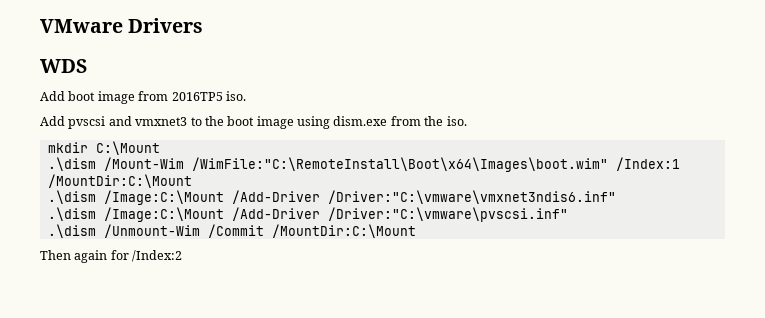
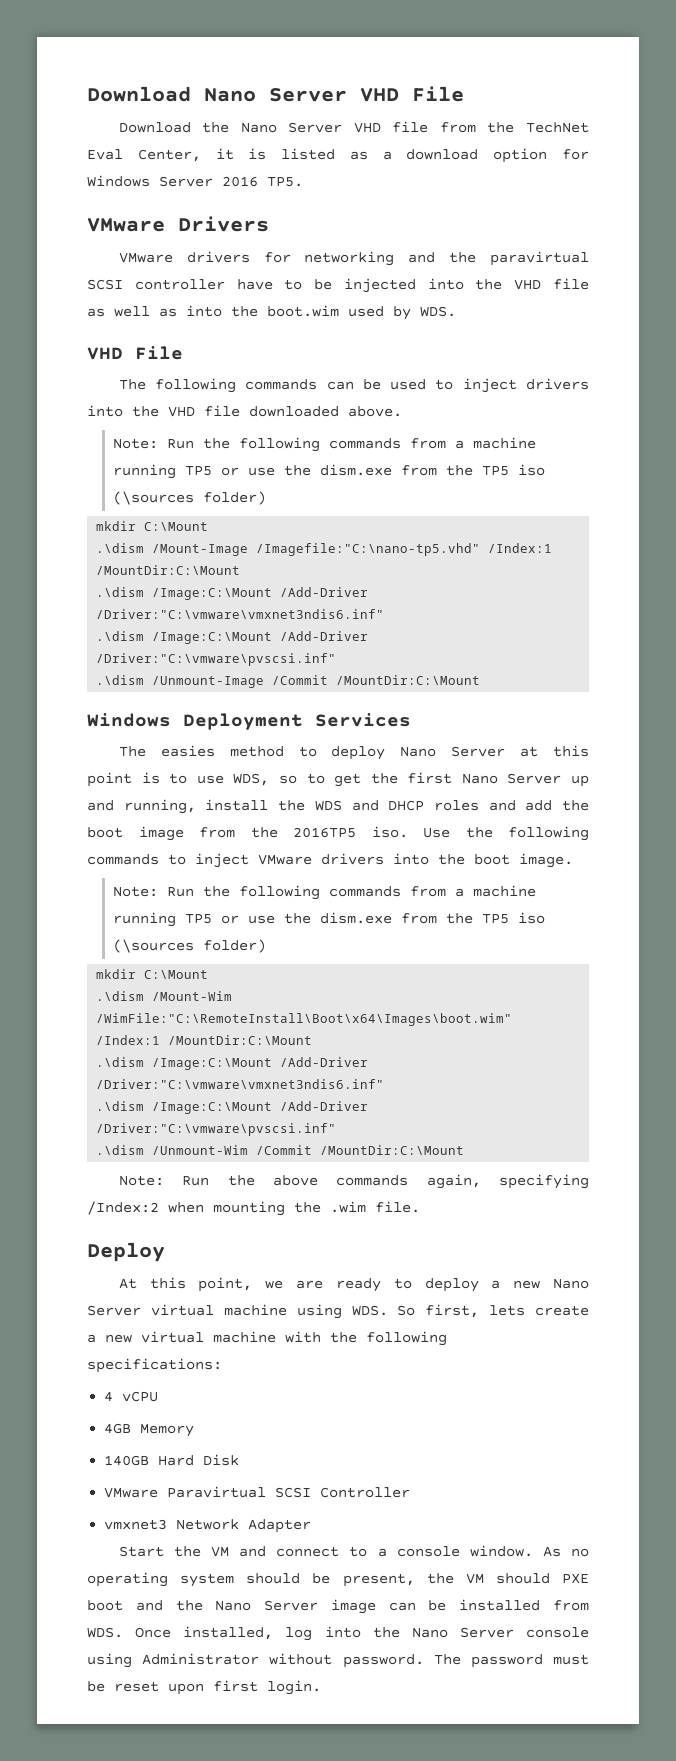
[40,18,204,33] [40,59,87,73] [40,91,65,101] VMware Drivers // WDS // Add -> [87,86,464,102] [118,121,590,133] [87,148,589,163] [87,175,303,187] [87,216,269,232] [118,251,589,266] [87,278,589,293] [87,305,456,320] [87,346,183,360] [118,378,590,393] [87,405,402,417] [113,437,537,452] [113,464,546,479] [113,491,267,505] [96,521,209,531] [96,543,553,556] [96,565,241,575] [96,587,369,600] [96,609,385,619] [96,631,369,644] [96,653,337,666] [96,675,481,688] [87,713,411,730] [118,745,590,760] [87,772,589,787] [87,799,589,814] Download Nano Server VHD File // Download the Nano Server VHD file from the TechNet Eval Center, it is listed as a download option for Windows Server 2016 TP5. // VMware Drivers // VMware drivers for networking and the paravirtual SCSI controller have to be injected into the VHD file as well as into the boot.wim used by WDS. // VHD File // The following commands can be used to inject drivers into the VHD file downloaded above. // Note: Run the following commands from a machine running TP5 or use the dism.exe from the TP5 iso (\sources folder) // mkdir C:\Mount // .\dism /Mount-Image /Imagefile:"C:\nano-tp5.vhd" /Index:1 /MountDir:C:\Mount // .\dism /Image:C:\Mount /Add-Driver /Driver:"C:\vmware\vmxnet3ndis6.inf" // .\dism /Image:C:\Mount /Add-Driver /Driver:"C:\vmware\pvscsi.inf" // .\dism /Unmount-Image /Commit /MountDir:C:\Mount // Windows Deployment Services // The easies method to deploy Nano Server at this point is to use WDS, so to get the first Nano Server up and running, install the WDS and DHCP roles and add the
(169, 96) none -> [250,827,278,838] the
[40,116,467,129] // Add pvscsi and vmxnet3 to the boot image using dism.exe from the iso. -> [423,826,589,841] [87,853,573,868] [113,885,537,900] [113,912,546,927] [113,939,267,953] Use the following commands to inject VMware drivers into the boot image. // Note: Run the following commands from a machine running TP5 or use the dism.exe from the TP5 iso (\sources folder)
[40,250,183,263] Then again for /Index:2 -> [118,1174,589,1189] [87,1201,420,1216] [87,1242,165,1262] [118,1277,589,1292] [87,1304,589,1319] [87,1331,447,1346] [87,1358,222,1373] [104,1391,159,1402] [104,1423,195,1437] [104,1454,240,1466] [104,1486,411,1498] [104,1519,312,1533] [118,1545,589,1557] [87,1572,589,1587] [87,1599,589,1614] [87,1626,589,1641] [87,1653,589,1668] [87,1680,321,1695] Note: Run the above commands again, specifying /Index:2 when mounting the .wim file. // Deploy // At this point, we are ready to deploy a new Nano Server virtual machine using WDS. So first, lets create a new virtual machine with the following specifications: // 4 vCPU // 4GB Memory // 140GB Hard Disk // VMware Paravirtual SCSI Controller // vmxnet3 Network Adapter // Start the VM and connect to a console window. As no operating system should be present, the VM should PXE boot and the Nano Server image can be installed from WDS. Once installed, log into the Nano Server console using Administrator without password. The password must be reset upon first login.

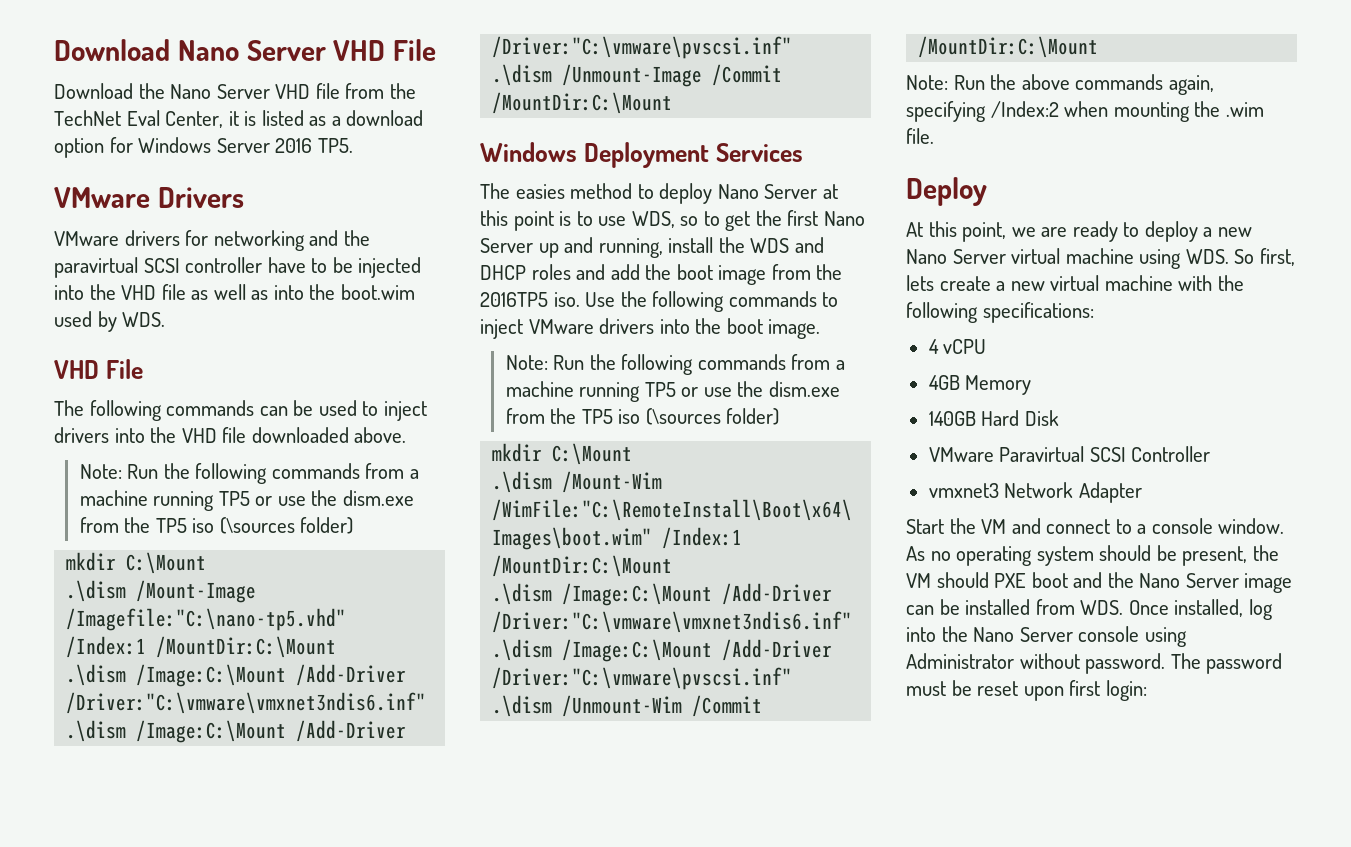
[267,1680,321,1695] login. -> [1105,680,1147,701] login:

